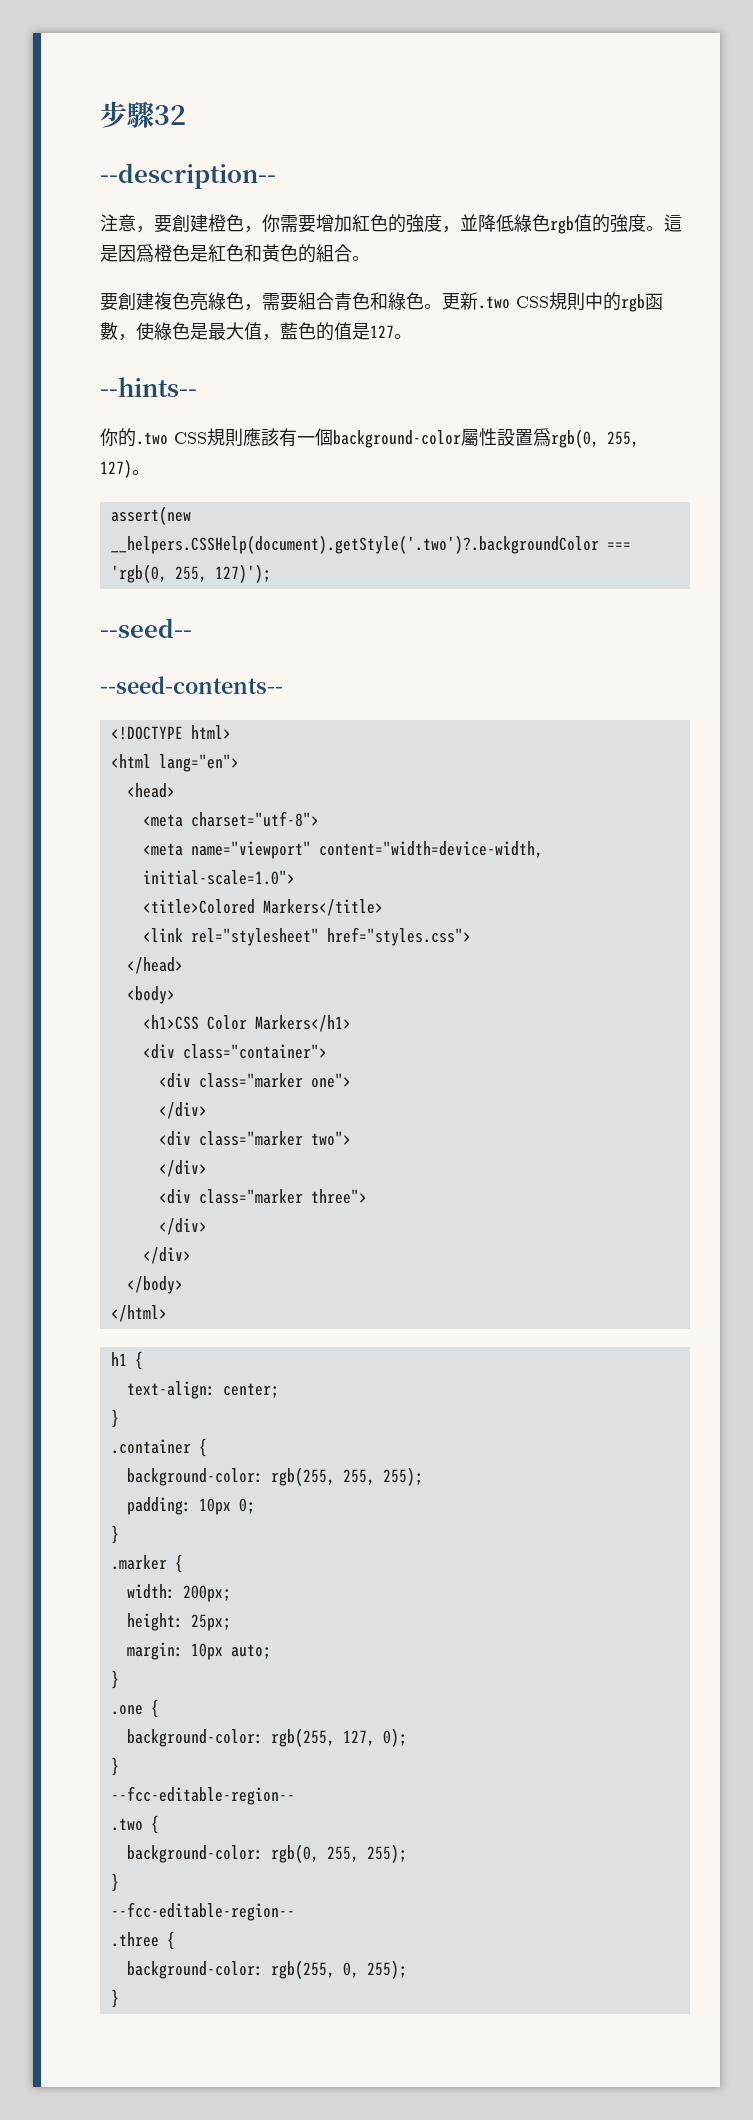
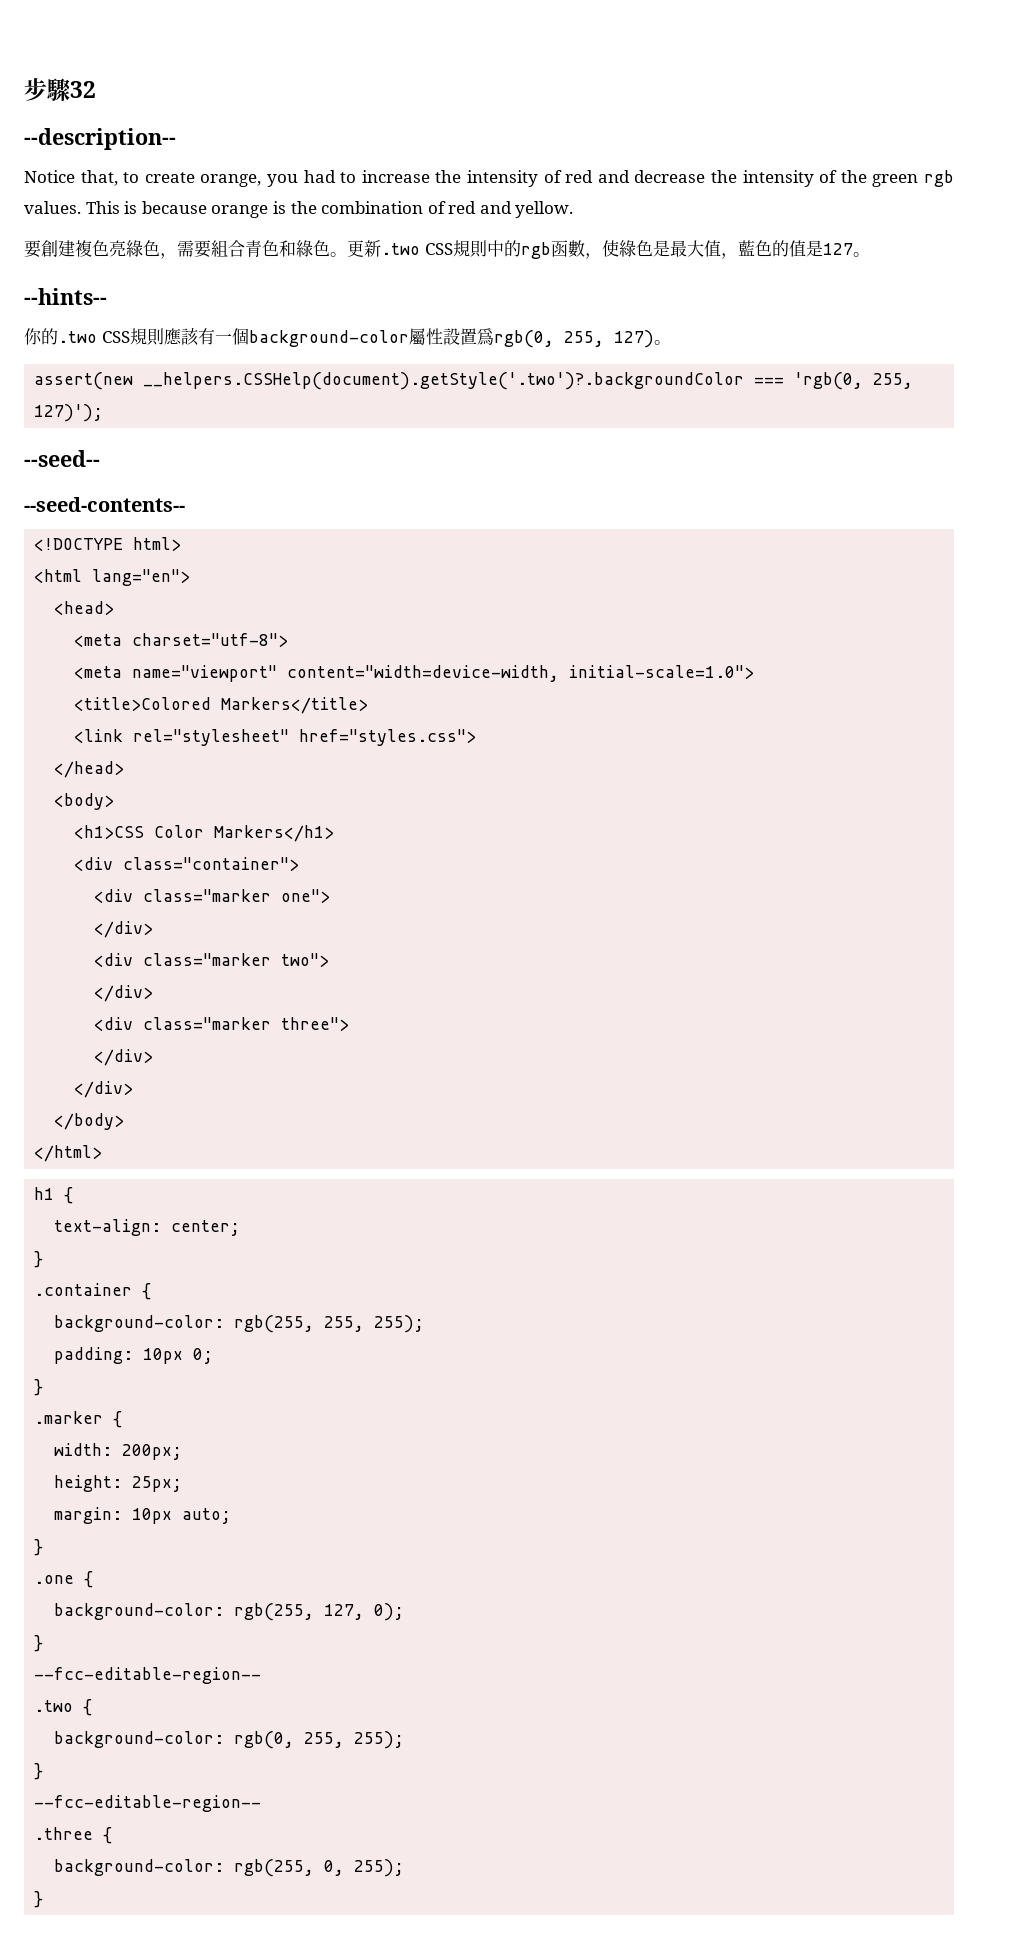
[100,214,682,234] [100,244,370,263] 注意，要創建橙色，你需要增加紅色的強度，並降低綠色rgb值的強度。這是因爲橙色是紅色和黃色的組合。 -> [24,170,955,187] [24,201,574,218] Notice that, to create orange, you had to increase the intensity of red and decrease the intensity of the green rgb values. This is because orange is the combination of red and yellow.

